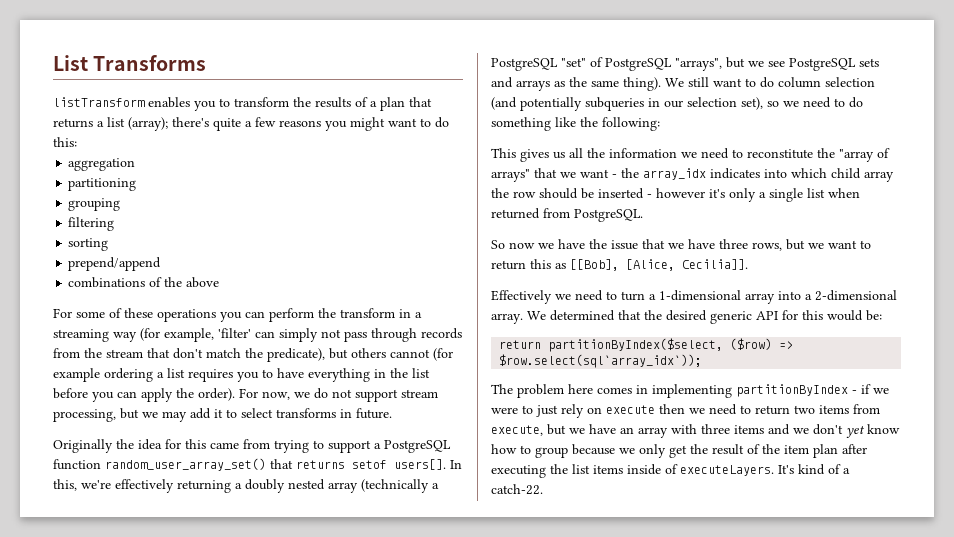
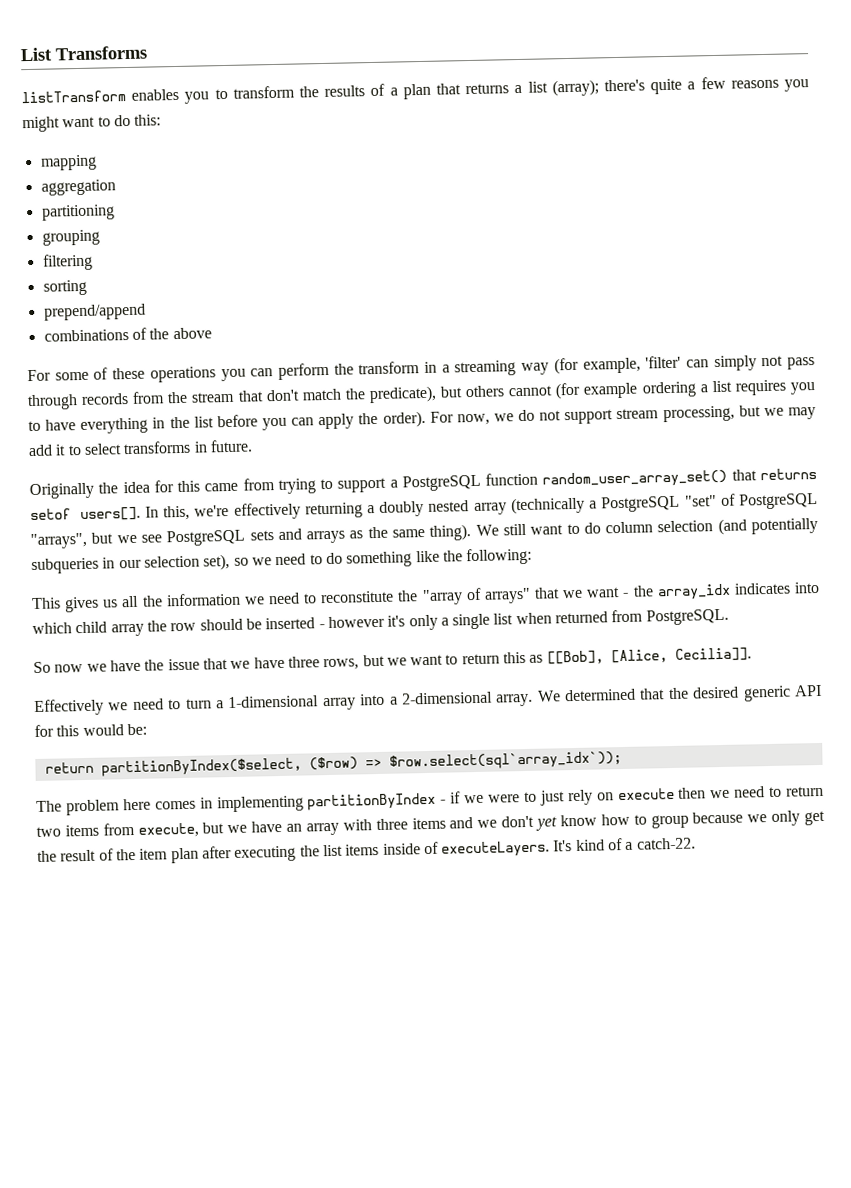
(77, 142) none -> [39,154,97,171] // mapping

